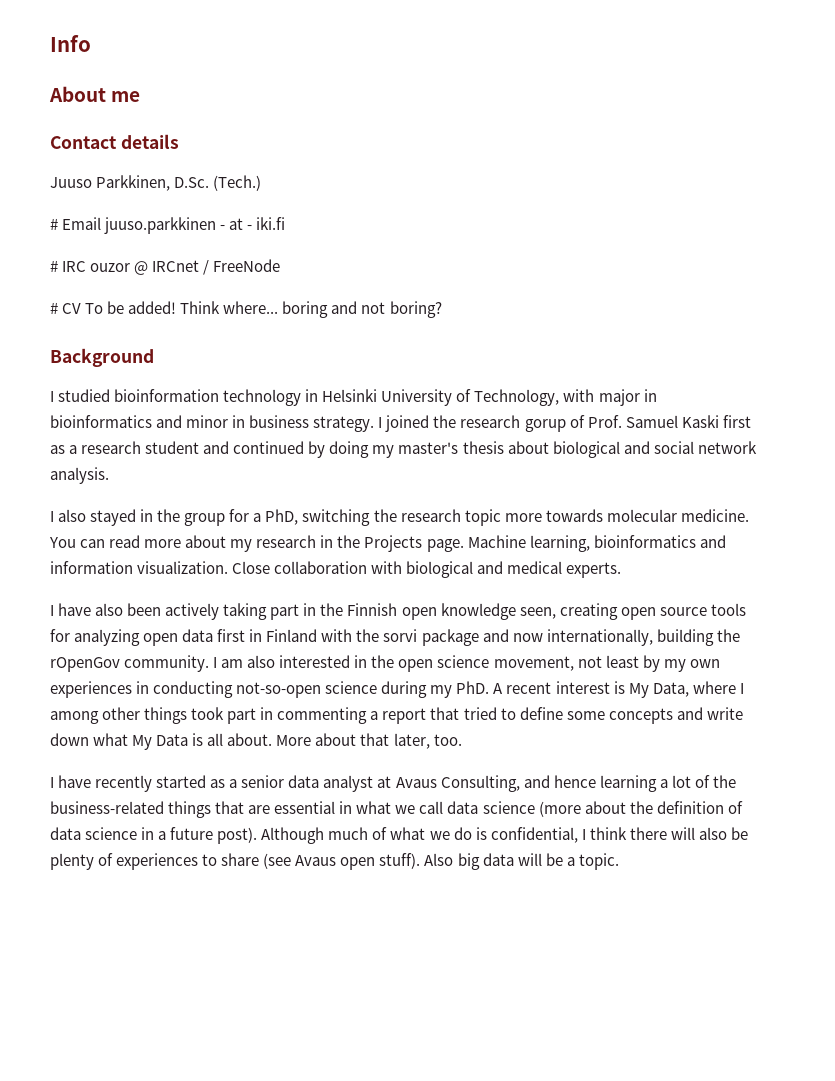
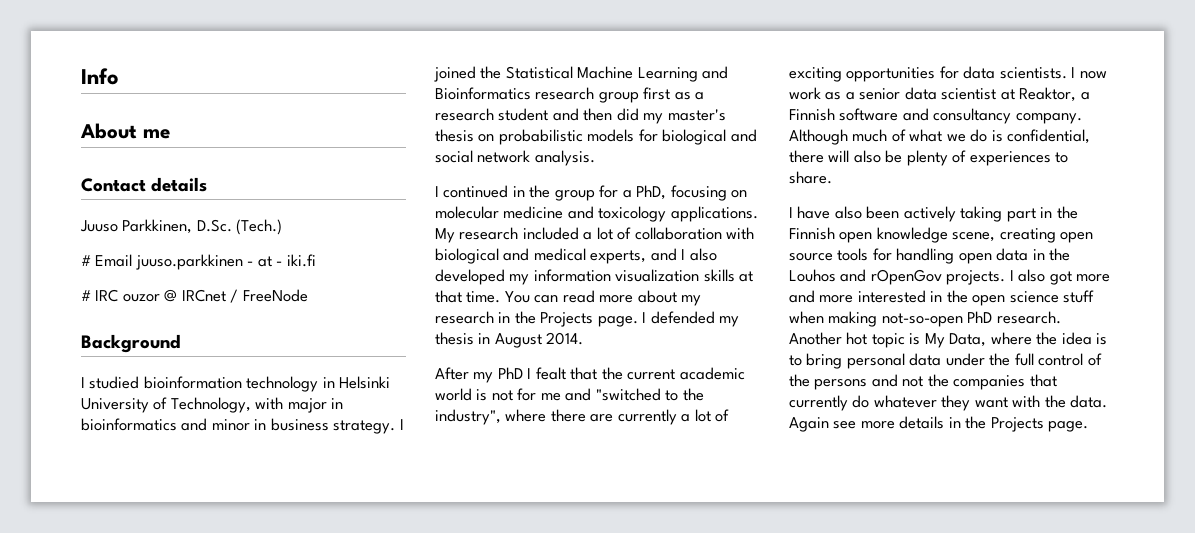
[50,301,442,318] // # CV To be added! Think where... boring and not boring? -> (308, 295) none
[460,415,719,432] research gorup of Prof. Samuel Kaski -> [505,66,729,82] [435,87,639,103] Statistical Machine Learning and Bioinformatics research group
[233,441,549,458] continued by doing my master's thesis about -> [583,108,726,124] [435,129,658,145] then did my master's thesis on probabilistic models for
[58,509,137,526] also stayed -> [443,185,509,198] continued
[302,509,749,526] switching the research topic more towards molecular medicine. -> [670,185,748,201] [435,206,758,222] [435,227,755,243] [435,248,717,264] [435,269,754,285] [435,290,501,303] focusing on molecular medicine and toxicology applications. My research included a lot of collaboration with biological and medical experts, and I also developed my information visualization skills at that time.
[467,535,726,552] [50,561,622,578] Machine learning, bioinformatics and information visualization. Close collaboration with biological and medical experts. -> [642,311,740,327] [435,332,584,348] [435,367,745,383] [435,388,704,401] [435,409,730,425] [789,66,1107,82] [789,87,1090,102] [789,108,1082,124] [789,129,1091,145] [789,150,1069,166] [789,171,832,184] I defended my thesis in August 2014. // After my PhD I fealt that the current academic world is not for me and "switched to the industry", where there are currently a lot of exciting opportunities for data scientists. I now work as a senior data scientist at Reaktor, a Finnish software and consultancy company. Although much of what we do is confidential, there will also be plenty of experiences to share.
[519,607,556,619] seen, -> [952,232,996,242] scene,
[74,629,141,646] analyzing -> [896,248,955,264] handling
[217,629,740,646] [50,655,276,672] first in Finland with the sorvi package and now internationally, building the rOpenGov community. I am also -> [1032,248,1071,261] [789,269,1111,285] [789,290,854,303] in the Louhos and rOpenGov projects. I also got more and more
[493,655,720,672] [50,681,744,698] [50,707,743,724] [50,733,462,750] [50,775,736,792] [50,801,743,818] [50,827,748,844] [50,853,619,870] movement, not least by my own experiences in conducting not-so-open science during my PhD. A recent interest is My Data, where I among other things took part in commenting a report that tried to define some concepts and write down what My Data is all about. More about that later, too. // I have recently started as a senior data analyst at Avaus Consulting, and hence learning a lot of the business-related things that are essential in what we call data science (more about the definition of data science in a future post). Although much of what we do is confidential, I think there will also be plenty of experiences to share (see Avaus open stuff). Also big data will be a topic. -> [1063,290,1095,303] [789,311,1061,327] [789,332,1108,348] [789,353,1102,369] [789,374,1057,390] [789,395,1108,411] [789,416,1089,432] stuff when making not-so-open PhD research. Another hot topic is My Data, where the idea is to bring personal data under the full control of the persons and not the companies that currently do whatever they want with the data. Again see more details in the Projects page.

